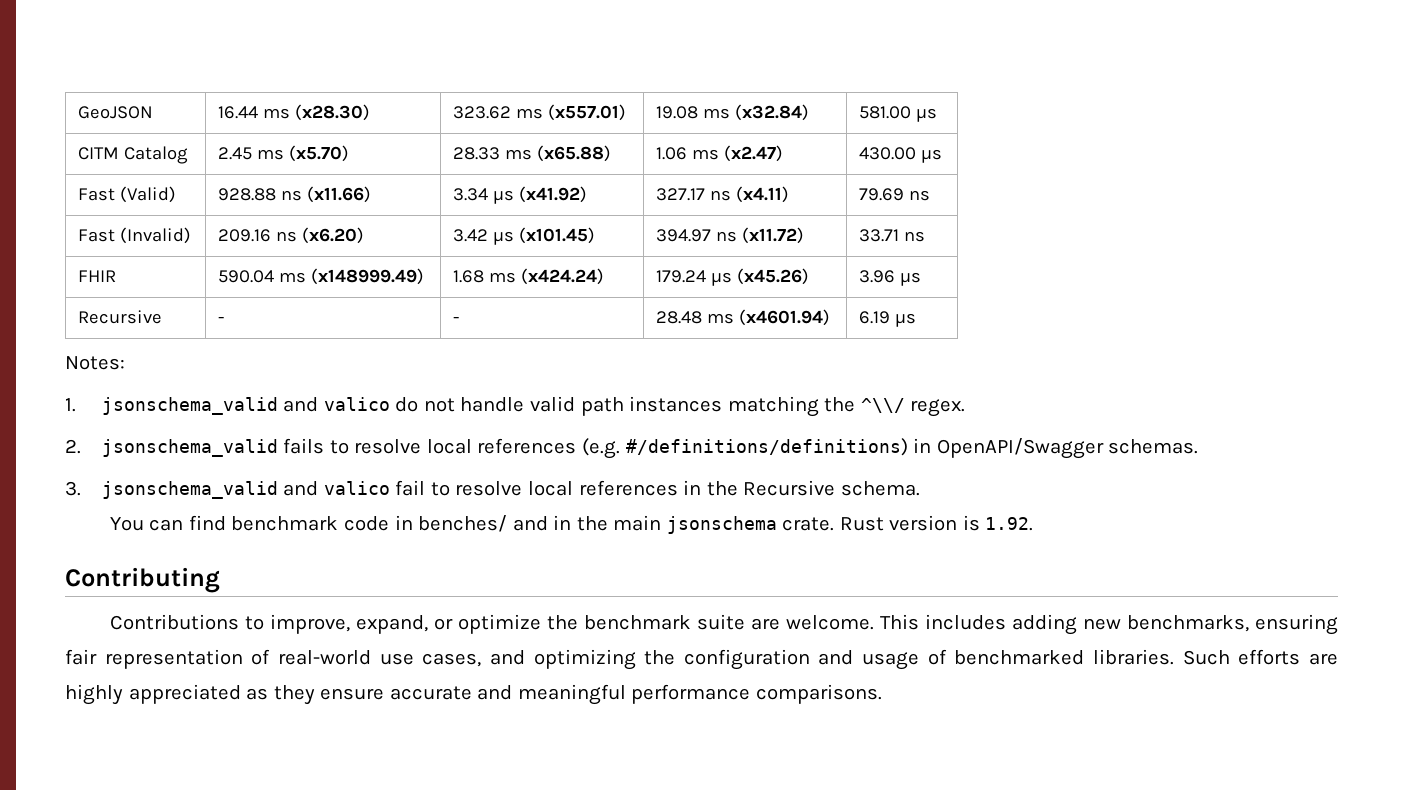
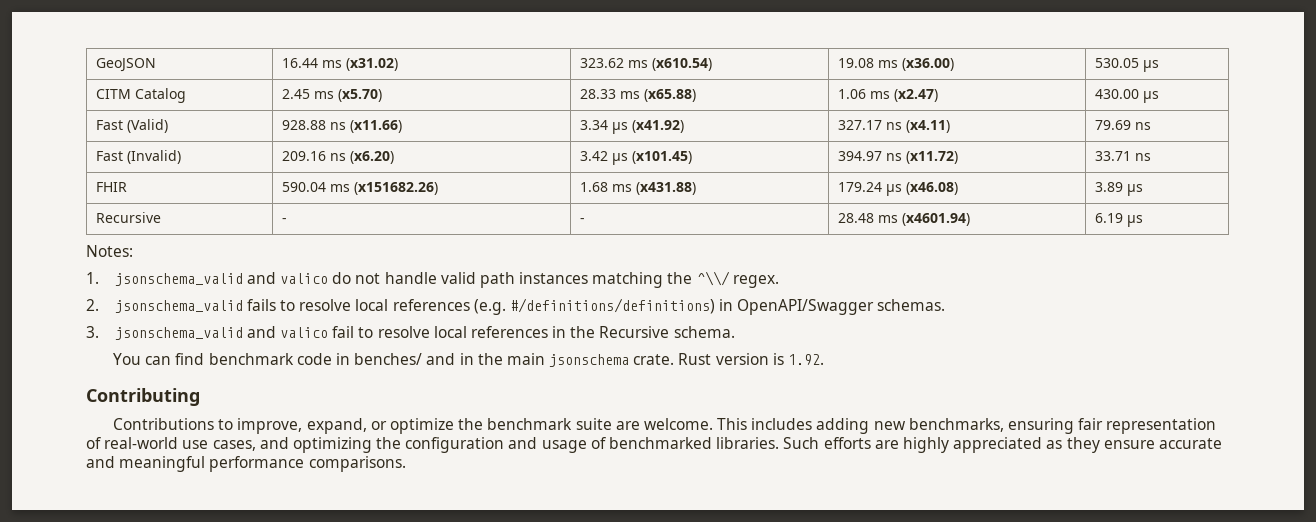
[294,104,370,121] (x28.30) -> [345,58,398,71] (x31.02)
[547,104,626,121] (x557.01) -> [651,58,712,71] (x610.54)
[734,104,809,121] [858,106,911,119] (x32.84) | 581.00 -> [901,58,954,71] [1094,58,1139,68] (x36.00) | 530.05
[310,268,424,285] (x148999.49) -> [353,182,438,195] (x151682.26)
[520,268,604,285] (x424.24) -> [635,182,696,195] (x431.88)
[736,268,809,285] [858,270,895,283] (x45.26) | 3.96 -> [905,182,958,195] [1094,182,1123,192] (x46.08) | 3.89

